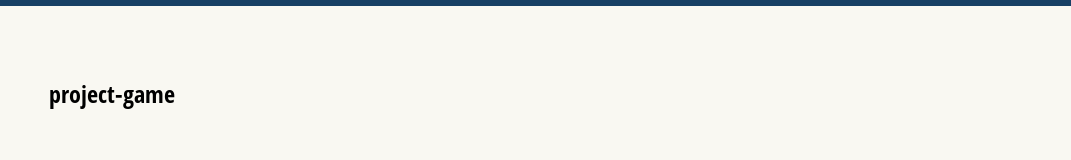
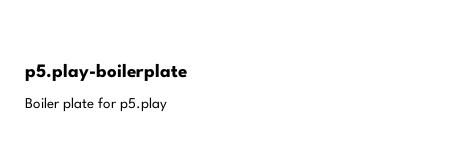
[49,85,175,109] project-game -> [25,63,187,81] [25,97,168,112] p5.play-boilerplate // Boiler plate for p5.play

